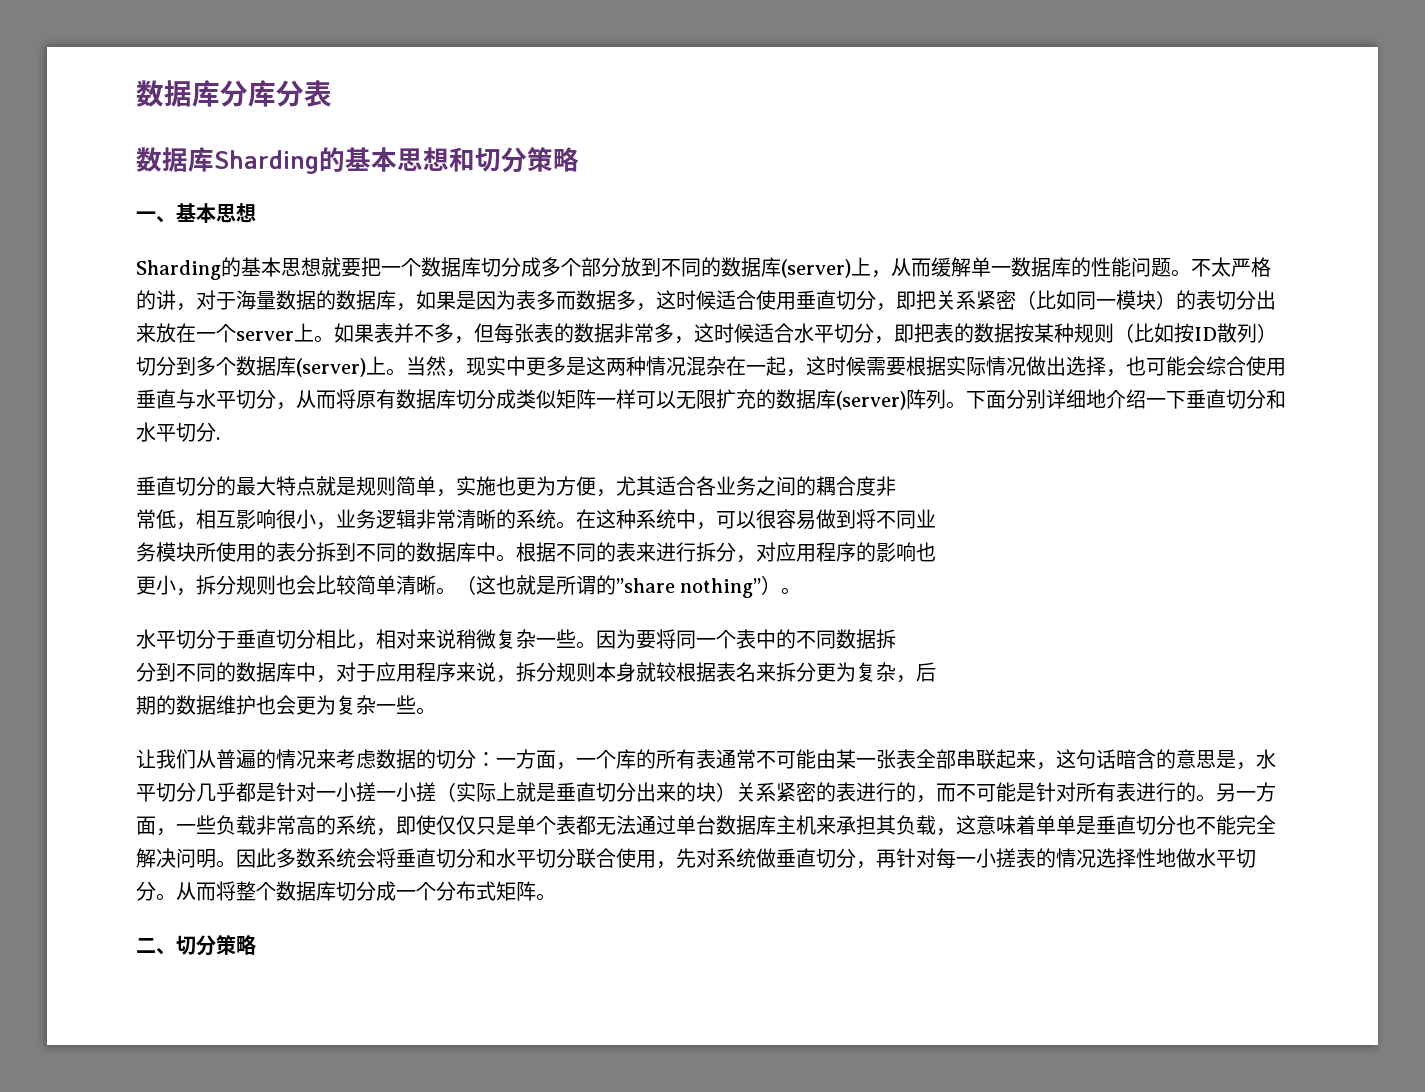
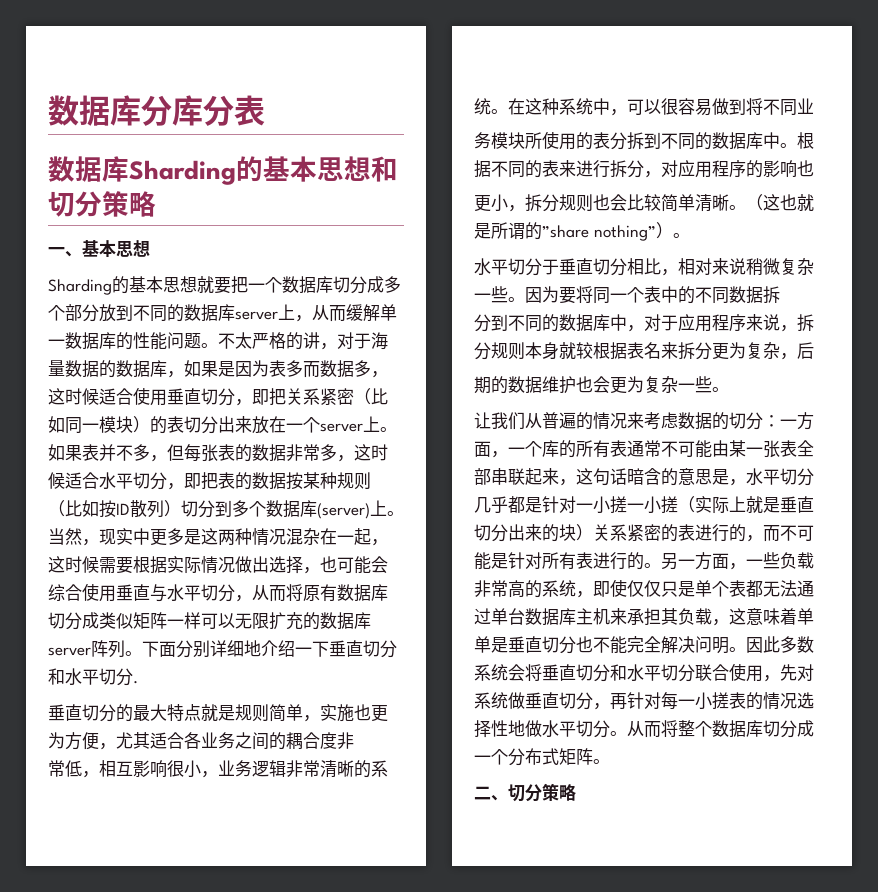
[781,259,851,278] (server) -> [235,311,278,320] server
[836,391,906,410] (server) -> [48,647,91,656] server

